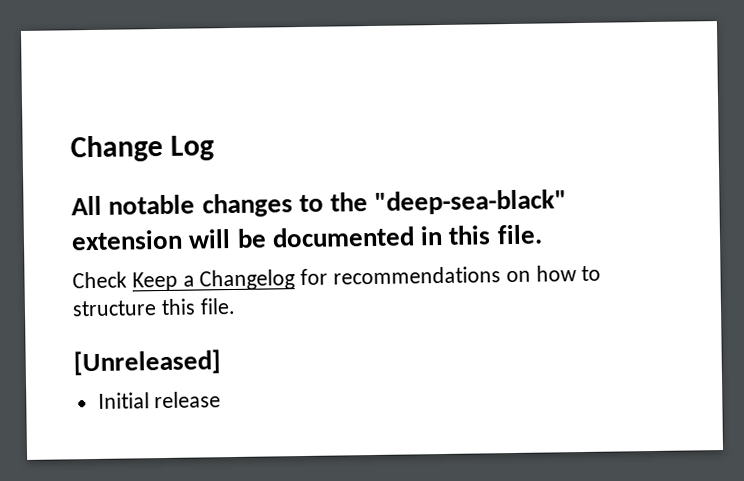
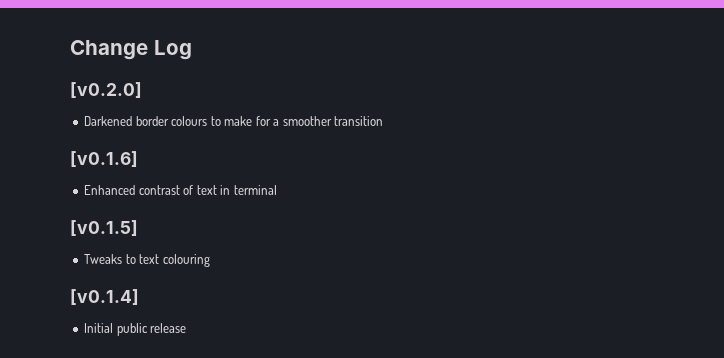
[71,189,568,218] [71,224,543,251] [72,265,602,292] [72,297,236,317] [73,349,221,376] All notable changes to the "deep-sea-black" extension will be documented in this file. // Check Keep a Changelog for recommendations on how to structure this file. // [Unreleased] -> [70,82,142,98] [84,116,384,126] [70,151,138,167] [84,185,277,195] [70,220,138,236] [84,254,210,267] [70,289,139,305] [v0.2.0] // Darkened border colours to make for a smoother transition // [v0.1.6] // Enhanced contrast of text in terminal // [v0.1.5] // Tweaks to text colouring // [v0.1.4]
(150, 400) none -> [116,323,148,336] public

